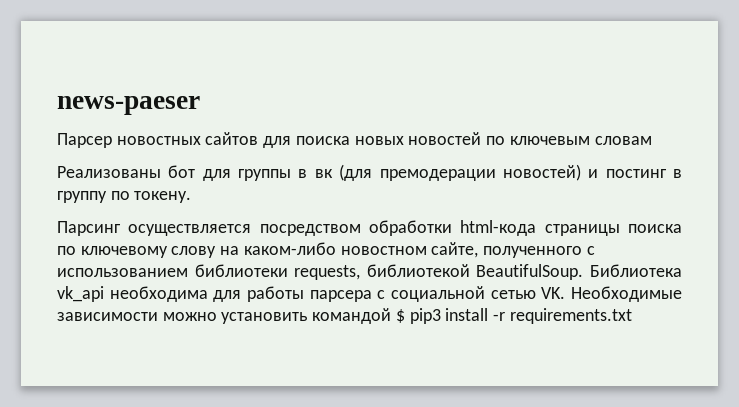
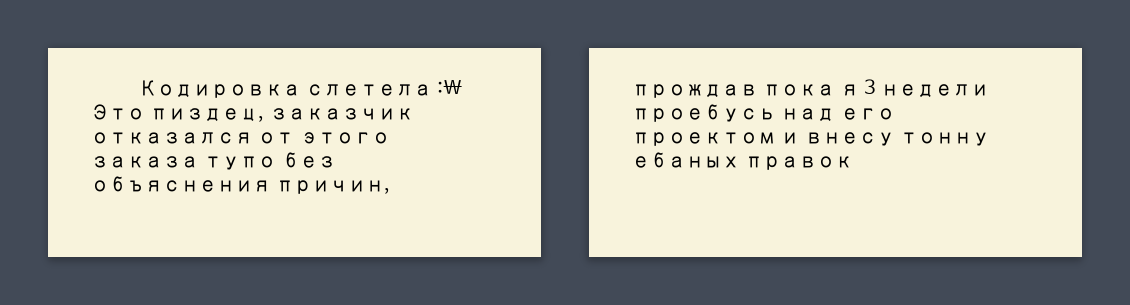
[57,96,200,115] [57,132,652,148] [57,164,683,181] [57,191,192,203] [57,220,682,236] [57,242,595,258] [57,264,683,280] [57,286,682,302] [57,308,632,324] news-paeser // Парсер новостных сайтов для поиска новых новостей по ключевым словам // Реализованы бот для группы в вк (для премодерации новостей) и постинг в группу по токену. // Парсинг осуществляется посредством обработки html-кода страницы поиска по ключевому слову на каком-либо новостном сайте, полученного с использованием библиотеки requests, библиотекой BeautifulSoup. Библиотека vk_api необходима для работы парсера с социальной сетью VK. Необходимые зависимости можно установить командой $ pip3 install -r requirements.txt -> [138,80,463,98] [91,104,414,122] [91,132,390,144] [91,152,336,170] [91,176,391,194] [632,79,990,98] [632,104,895,122] [632,132,990,146] [632,152,854,170] Кодировка слетела :\ Это пиздец, заказчик отказался от этого заказа тупо без объяснения причин, прождав пока я 3 недели проебусь над его проектом и внесу тонну ебаных правок

